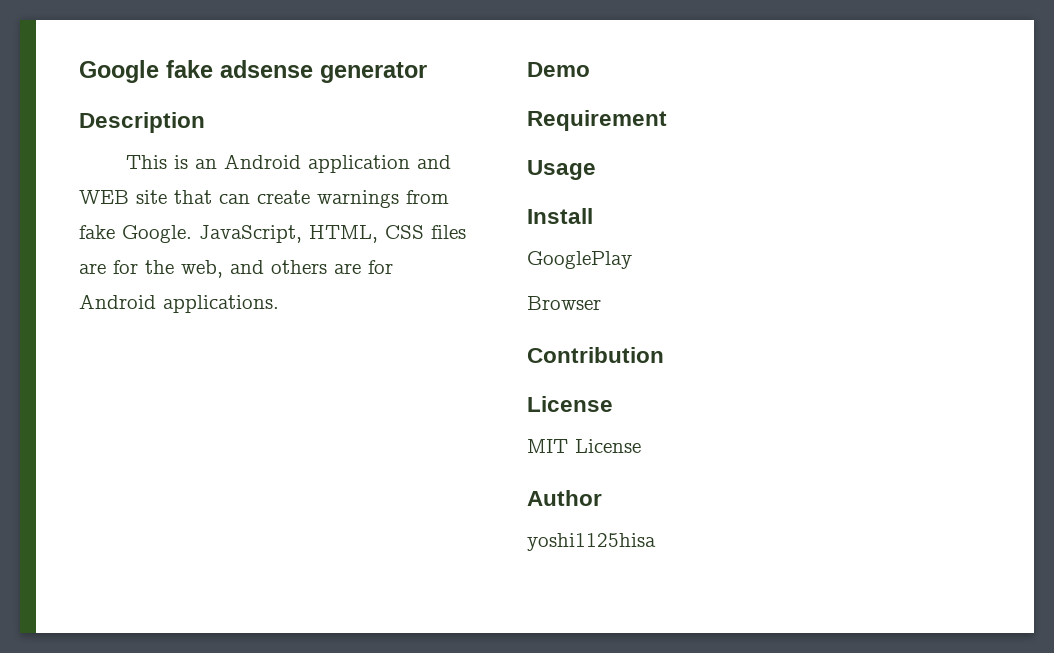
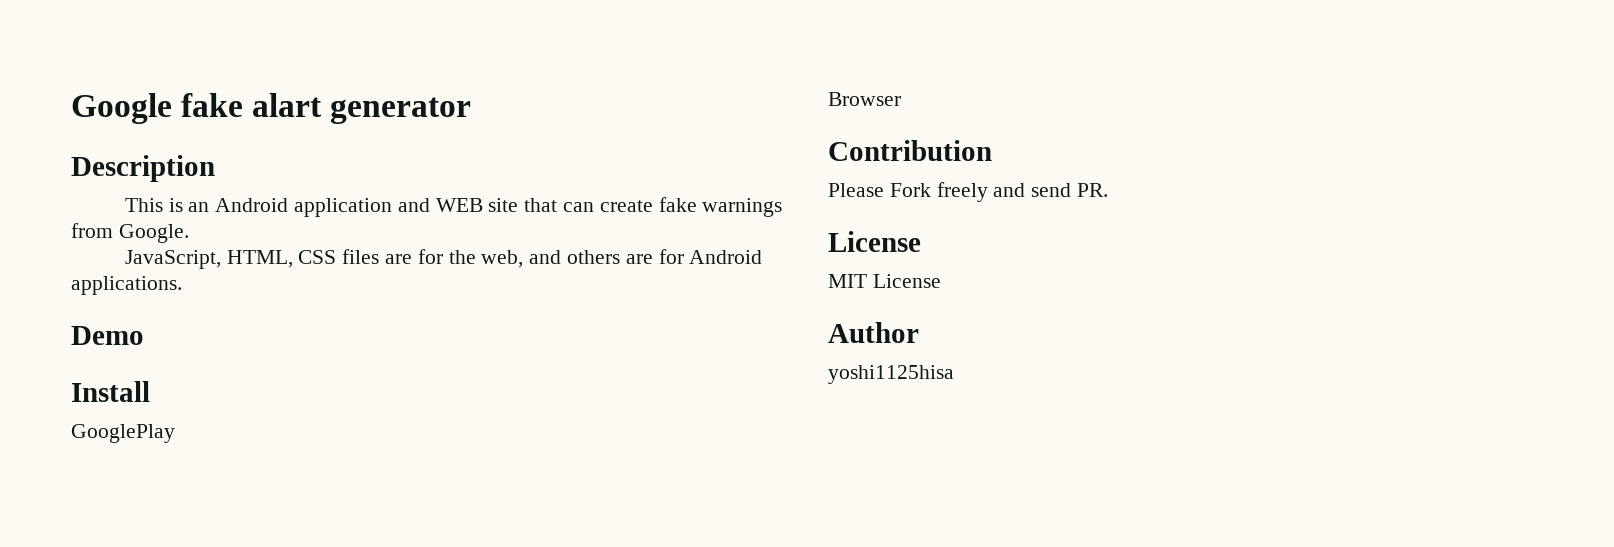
[220,60,313,78] adsense -> [252,93,323,117] alart
(310, 197) none -> [658,197,697,212] fake
[79,225,115,239] fake -> (113, 230) none
(192, 234) none -> (189, 233) //
[527,110,667,131] [527,160,596,180] // Requirement // Usage -> (144, 335) none
(664, 355) none -> [828,182,1109,202] // Please Fork freely and send PR.

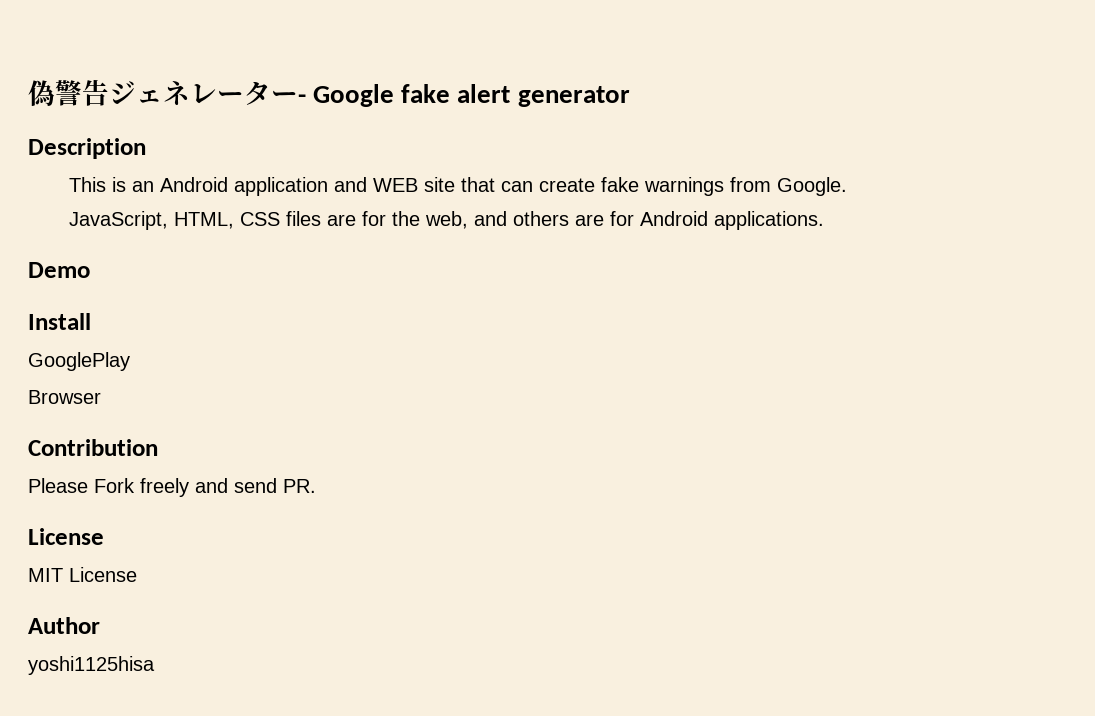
(71, 108) none -> [28,79,306,106] 偽警告ジェネレーター-
[252,93,323,117] alart -> [457,84,511,103] alert

